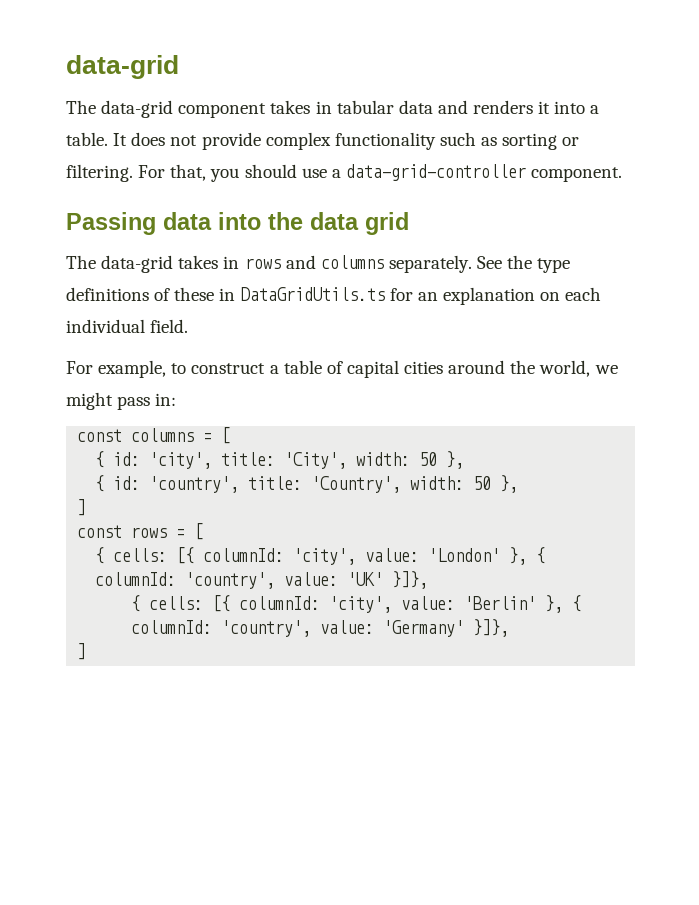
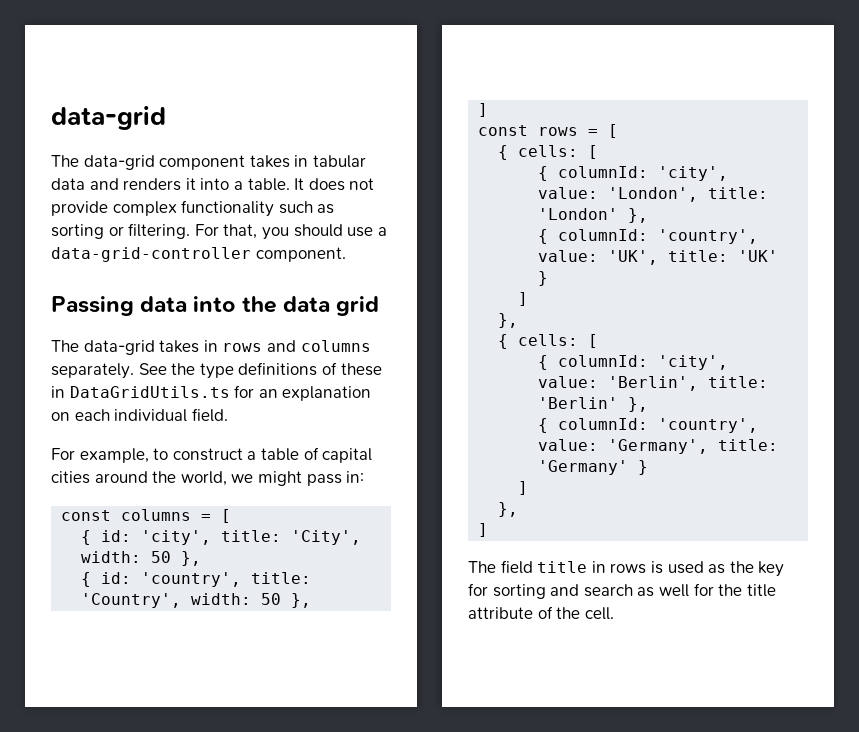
[176,547,420,565] [{ columnId: 'city', value: -> [588,145,599,159] [538,166,729,181] [538,187,769,202] [ // { columnId: 'city', value: 'London', title:
[536,547,546,564] [95,571,429,589] [131,595,456,613] { columnId: 'country', value: 'UK' }]}, // { cells: [{ columnId: 'city', value: -> [538,229,759,244] [538,250,779,265] [538,271,549,286] [518,292,529,306] [498,313,519,328] [498,334,599,349] [538,355,729,370] [538,376,769,391] // { columnId: 'country', value: 'UK', title: 'UK' } // ] // }, // { cells: [ // { columnId: 'city', value: 'Berlin', title:
[572,595,582,612] [131,619,510,637] [77,643,87,660] { columnId: 'country', value: 'Germany' }]}, // ] -> [538,418,759,433] [538,439,779,454] [538,460,649,475] [518,481,529,495] [498,502,519,517] [478,523,489,537] [468,560,785,577] [468,583,776,599] [468,606,614,620] // { columnId: 'country', value: 'Germany', title: 'Germany' } // ] // }, // ] // The field title in rows is used as the key for sorting and search as well for the title attribute of the cell.

